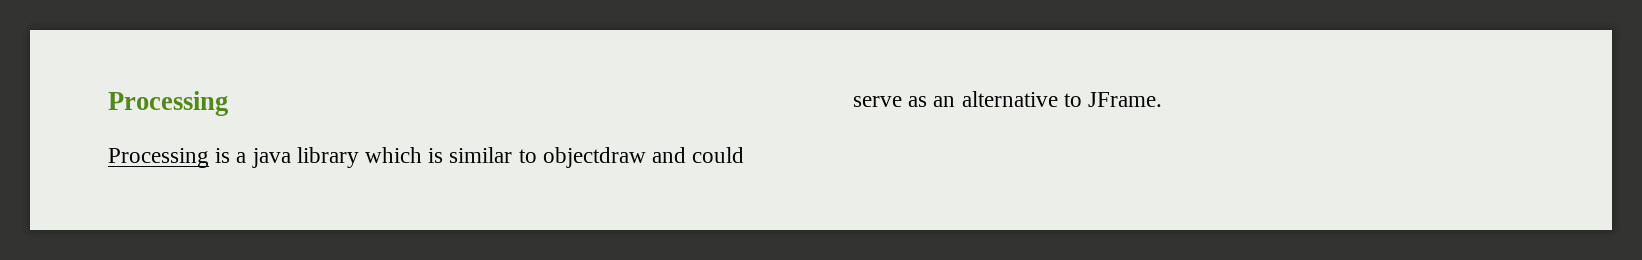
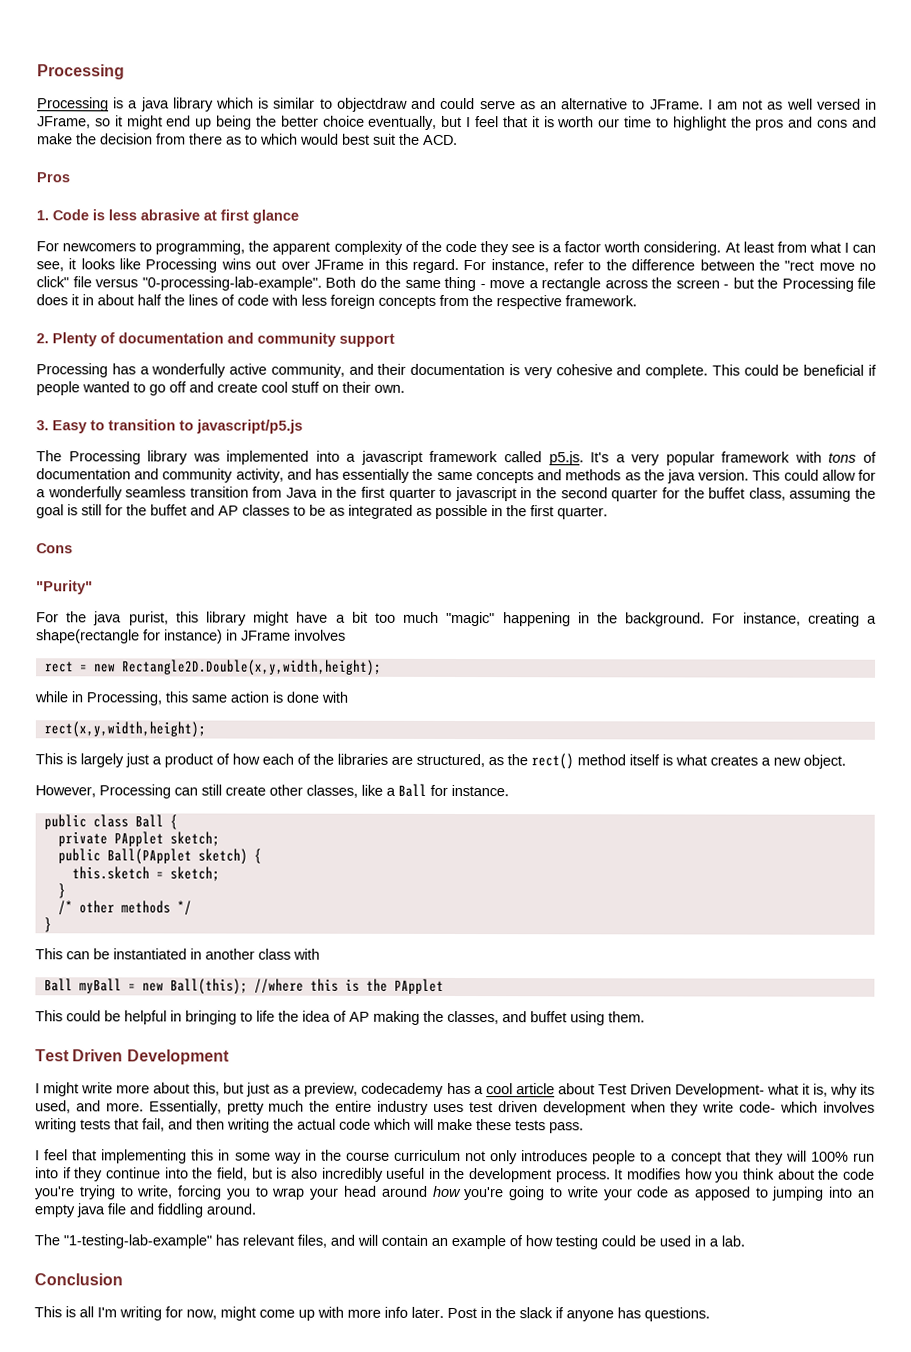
(1163, 99) none -> [707,98,878,110] [37,115,877,131] [37,133,458,146] [36,172,70,183] [36,209,299,224] [36,240,877,256] [36,258,877,274] [36,276,876,292] [36,294,637,310] [36,332,395,347] [36,363,878,379] [36,381,405,396] [36,419,303,434] [36,450,877,466] [36,468,877,484] [36,486,876,502] [36,504,608,520] [36,543,73,554] [36,580,93,595] [36,611,878,627] [36,629,346,644] [44,659,382,676] [34,691,348,706] [43,721,206,738] [35,753,846,770] [35,783,509,799] [43,814,178,830] [57,831,220,847] [57,848,262,865] [71,866,220,882] [57,883,66,899] [57,900,192,916] [43,917,52,933] [35,948,320,960] [43,978,444,995] [35,1010,645,1026] [35,1049,230,1065] [35,1082,875,1098] [35,1100,876,1116] [34,1118,584,1134] [35,1149,875,1165] [35,1167,876,1183] [34,1185,875,1201] [34,1203,256,1218] [34,1234,745,1250] [34,1273,123,1286] [34,1306,710,1322] I am not as well versed in JFrame, so it might end up being the better choice eventually, but I feel that it is worth our time to highlight the pros and cons and make the decision from there as to which would best suit the ACD. // Pros // 1. Code is less abrasive at first glance // For newcomers to programming, the apparent complexity of the code they see is a factor worth considering. At least from what I can see, it looks like Processing wins out over JFrame in this regard. For instance, refer to the difference between the "rect move no click" file versus "0-processing-lab-example". Both do the same thing - move a rectangle across the screen - but the Processing file does it in about half the lines of code with less foreign concepts from the respective framework. // 2. Plenty of documentation and community support // Processing has a wonderfully active community, and their documentation is very cohesive and complete. This could be beneficial if people wanted to go off and create cool stuff on their own. // 3. Easy to transition to javascript/p5.js // The Processing library was implemented into a javascript framework called p5.js. It's a very popular framework with tons of documentation and community activity, and has essentially the same concepts and methods as the java version. This could allow for a wonderfully seamless transition from Java in the first quarter to javascript in the second quarter for the buffet class, assuming the goal is still for the buffet and AP classes to be as integrated as possible in the first quarter. // Cons // "Purity" // For the java purist, this library might have a bit too much "magic" happening in the background. For instance, creating a shape(rectangle for instance) in JFrame involves // rect = new Rectangle2D.Double(x,y,width,height); // while in Processing, this same action is done with // rect(x,y,width,height); // This is largely just a product of how each of the libraries are structured, as the rect() method itself is what creates a new object. // However, Processing can still create other classes, like a Ball for instance. // public class Ball { // private PApplet sketch; // public Ball(PApplet sketch) { // this.sketch = sketch; // } // /* other methods */ // } // This can be instantiated in another class with // Ball myBall = new Ball(this); //where this is the PApplet // This could be helpful in bringing to life the idea of AP making the classes, and buffet using them. // Test Driven Development // I might write more about this, but just as a preview, codecademy has a cool article about Test Driven Development- what it is, why its used, and more. Essentially, pretty much the entire industry uses test driven development when they write code- which involves writing tests that fail, and then writing the actual code which will make these tests pass. // I feel that implementing this in some way in the course curriculum not only introduces people to a concept that they will 100% run into if they continue into the field, but is also incredibly useful in the development process. It modifies how you think about the code you're trying to write, forcing you to wrap your head around how you're going to write your code as apposed to jumping into an empty java file and fiddling around. // The "1-testing-lab-example" has relevant files, and will contain an example of how testing could be used in a lab. // Conclusion // This is all I'm writing for now, might come up with more info later. Post in the slack if anyone has questions.

